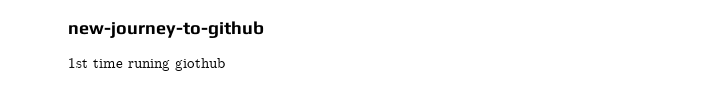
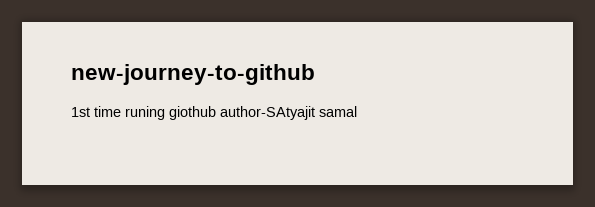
(225, 64) none -> [220,106,357,120] author-SAtyajit samal

